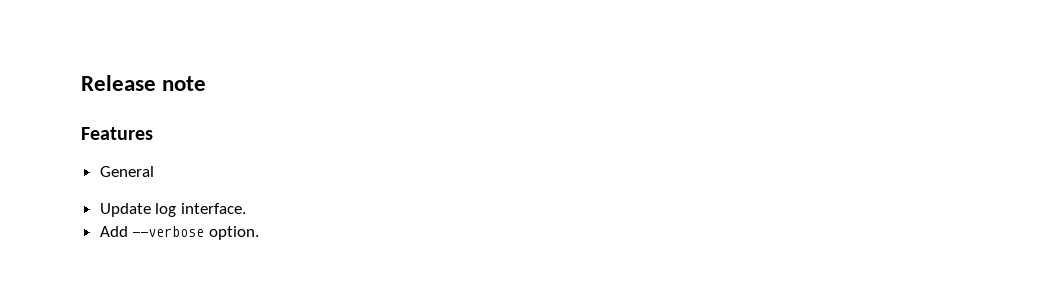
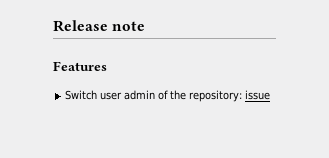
[99,166,154,177] [99,203,246,217] [99,226,259,240] General // Update log interface. // Add --verbose option. -> [65,90,271,102] Switch user admin of the repository: issue

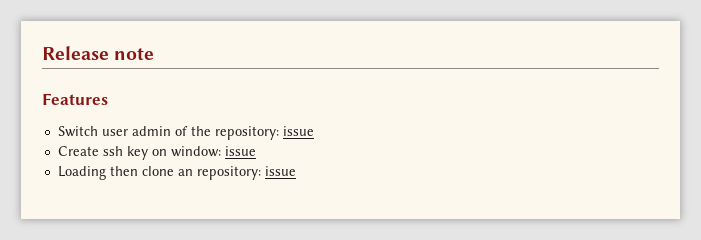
(271, 95) none -> [57,146,256,160] [57,166,296,180] // Create ssh key on window: issue // Loading then clone an repository: issue

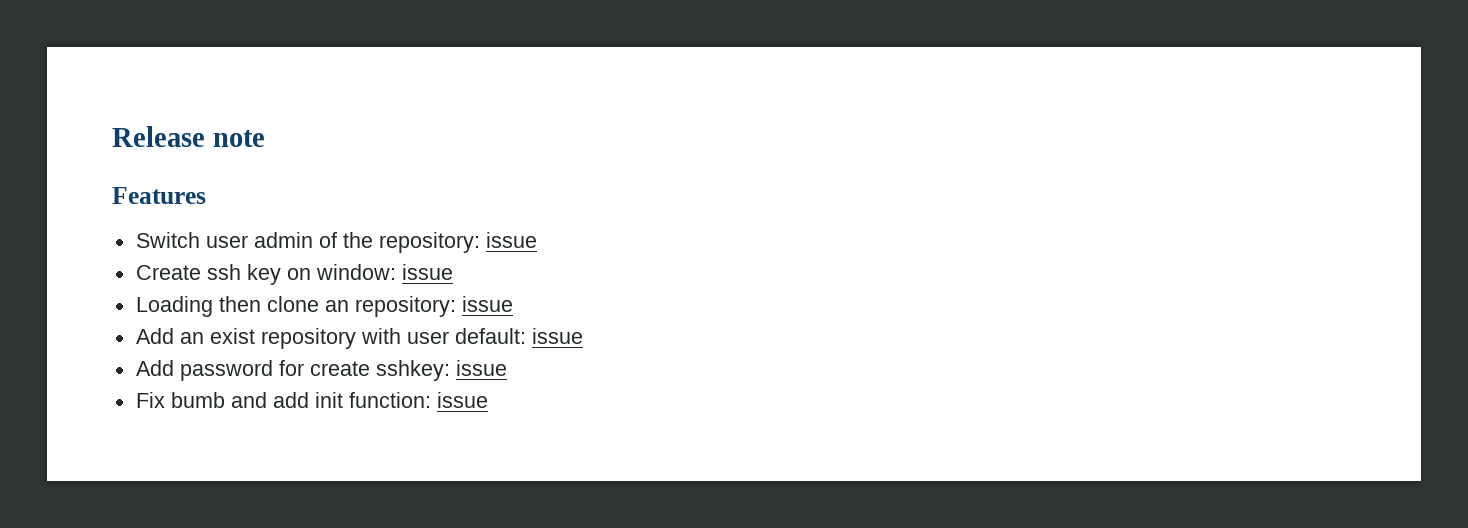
(296, 171) none -> [135,328,583,349] [135,360,507,381] [135,392,488,408] // Add an exist repository with user default: issue // Add password for create sshkey: issue // Fix bumb and add init function: issue

